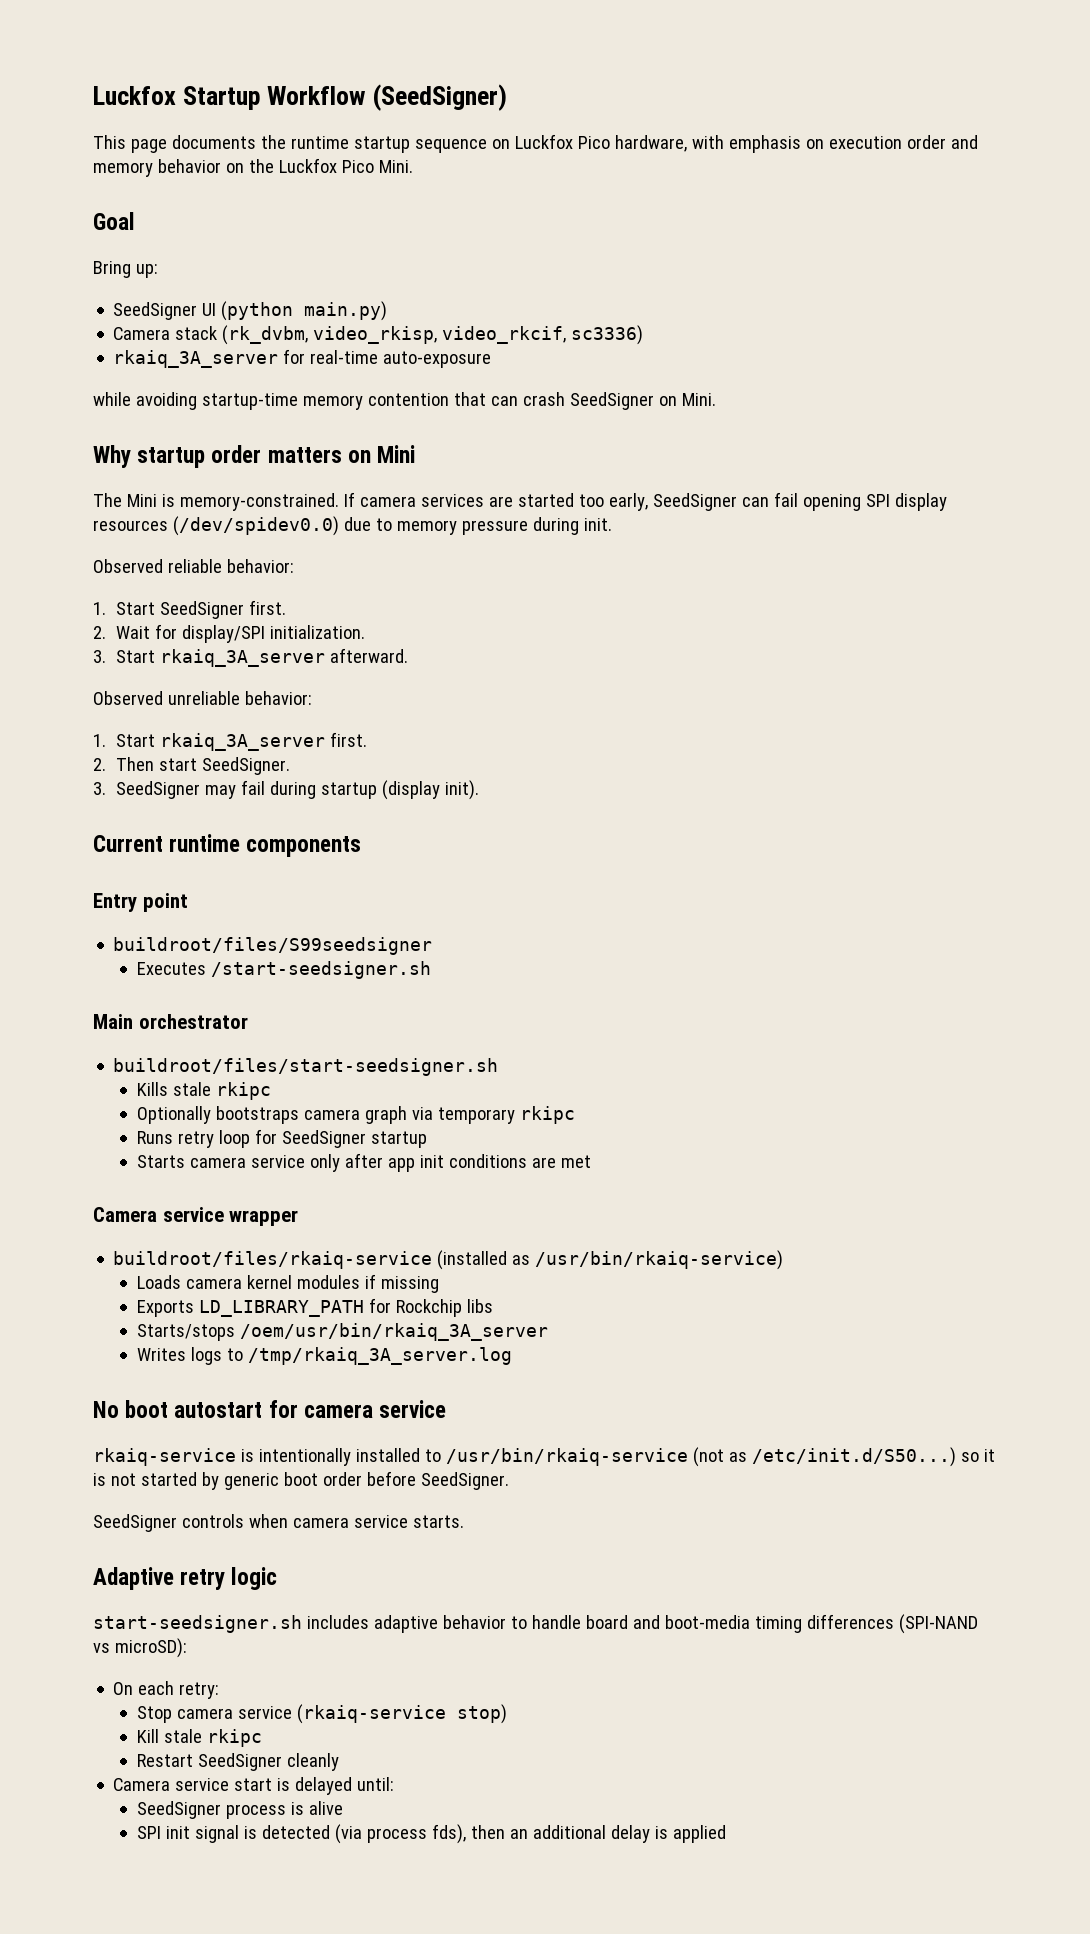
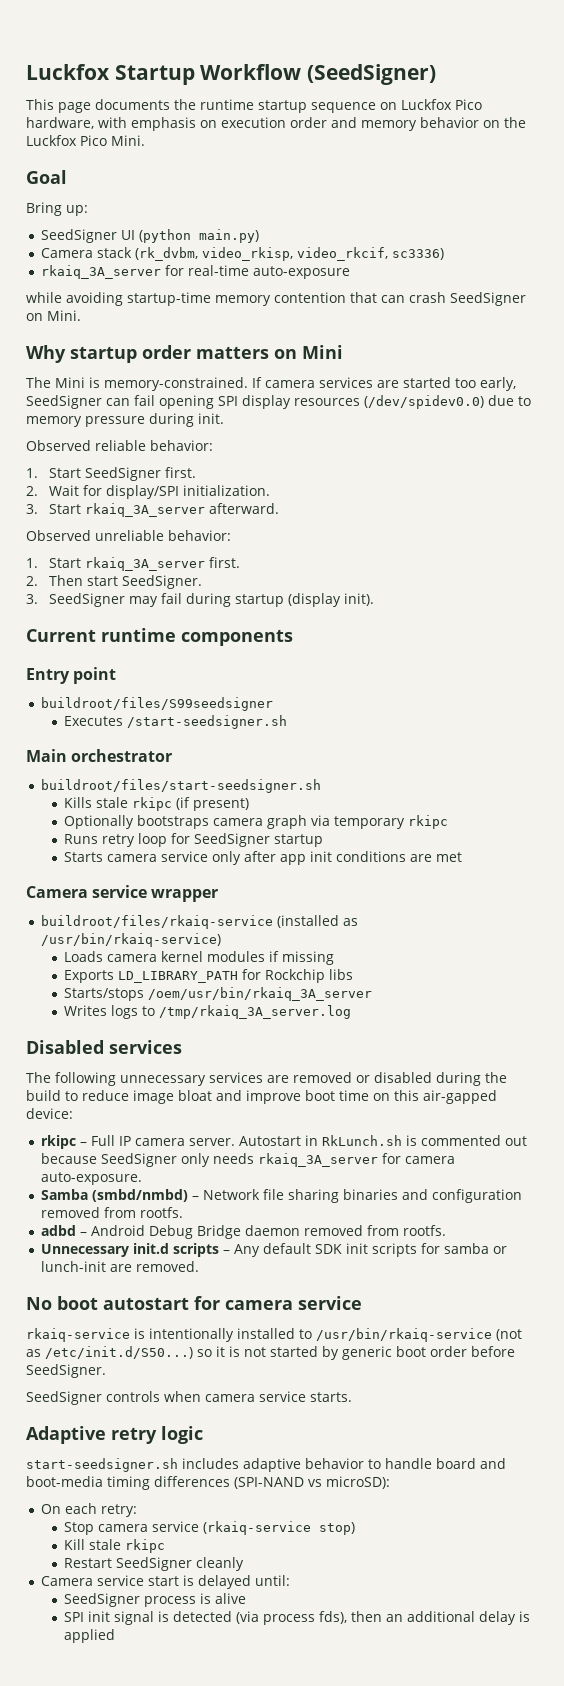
(271, 1091) none -> [175,797,249,811] (if present)
(512, 1356) none -> [26,1040,182,1054] [26,1072,507,1086] [26,1090,497,1104] [26,1108,73,1119] [40,1135,527,1149] [40,1153,455,1167] [40,1172,142,1185] [40,1189,522,1203] [40,1207,183,1218] [40,1225,446,1239] [40,1243,507,1257] [40,1261,199,1272] // Disabled services // The following unnecessary services are removed or disabled during the build to reduce image bloat and improve boot time on this air-gapped device: // rkipc – Full IP camera server. Autostart in RkLunch.sh is commented out because SeedSigner only needs rkaiq_3A_server for camera auto-exposure. // Samba (smbd/nmbd) – Network file sharing binaries and configuration removed from rootfs. // adbd – Android Debug Bridge daemon removed from rootfs. // Unnecessary init.d scripts – Any default SDK init scripts for samba or lunch-init are removed.

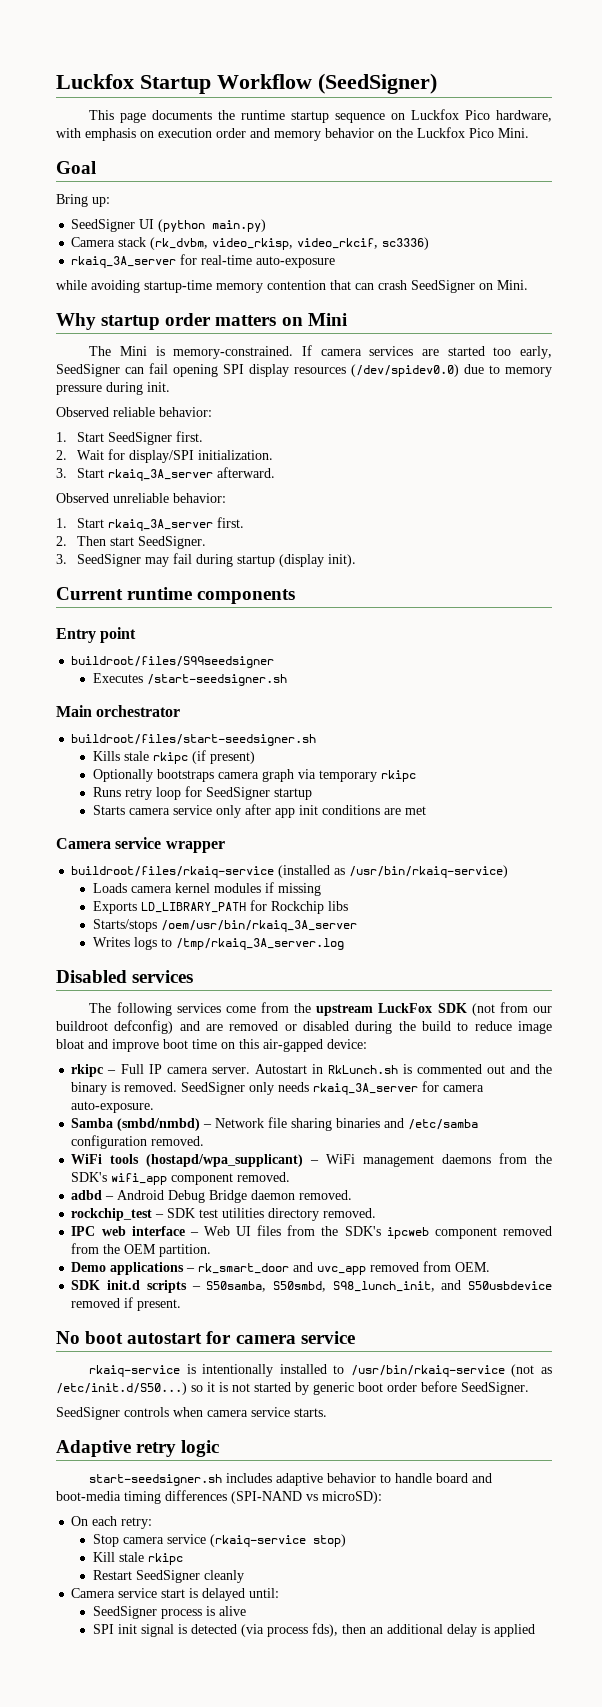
[120,1072,263,1086] unnecessary services -> [176,1002,552,1016] [56,1020,200,1034] services come from the upstream LuckFox SDK (not from our buildroot defconfig) and
[40,1153,97,1164] because -> [509,1064,553,1074] [71,1082,178,1095] and the binary is removed.
[431,1189,522,1203] [40,1207,183,1218] configuration removed from rootfs. -> [408,1119,479,1130] [71,1135,205,1149] [71,1153,552,1167] [71,1172,291,1185] /etc/samba configuration removed. // WiFi tools (hostapd/wpa_supplicant) – WiFi management daemons from the SDK's wifi_app component removed.
[303,1225,446,1236] [40,1243,507,1257] [40,1261,199,1272] removed from rootfs. // Unnecessary init.d scripts – Any default SDK init scripts for samba or lunch-init are removed. -> [299,1190,353,1200] [71,1208,377,1221] [71,1225,552,1239] [71,1243,212,1257] [71,1261,491,1275] [71,1280,552,1293] [71,1297,182,1311] removed. // rockchip_test – SDK test utilities directory removed. // IPC web interface – Web UI files from the SDK's ipcweb component removed from the OEM partition. // Demo applications – rk_smart_door and uvc_app removed from OEM. // SDK init.d scripts – S50samba, S50smbd, S98_lunch_init, and S50usbdevice removed if present.

